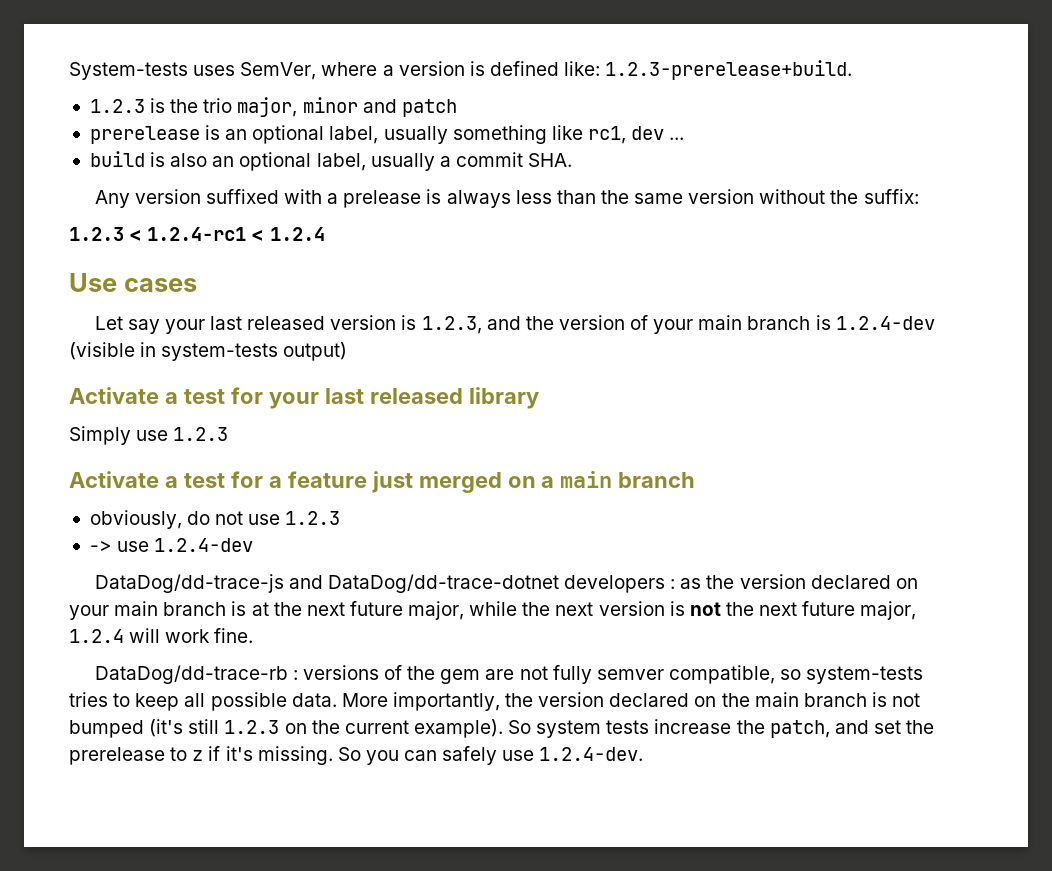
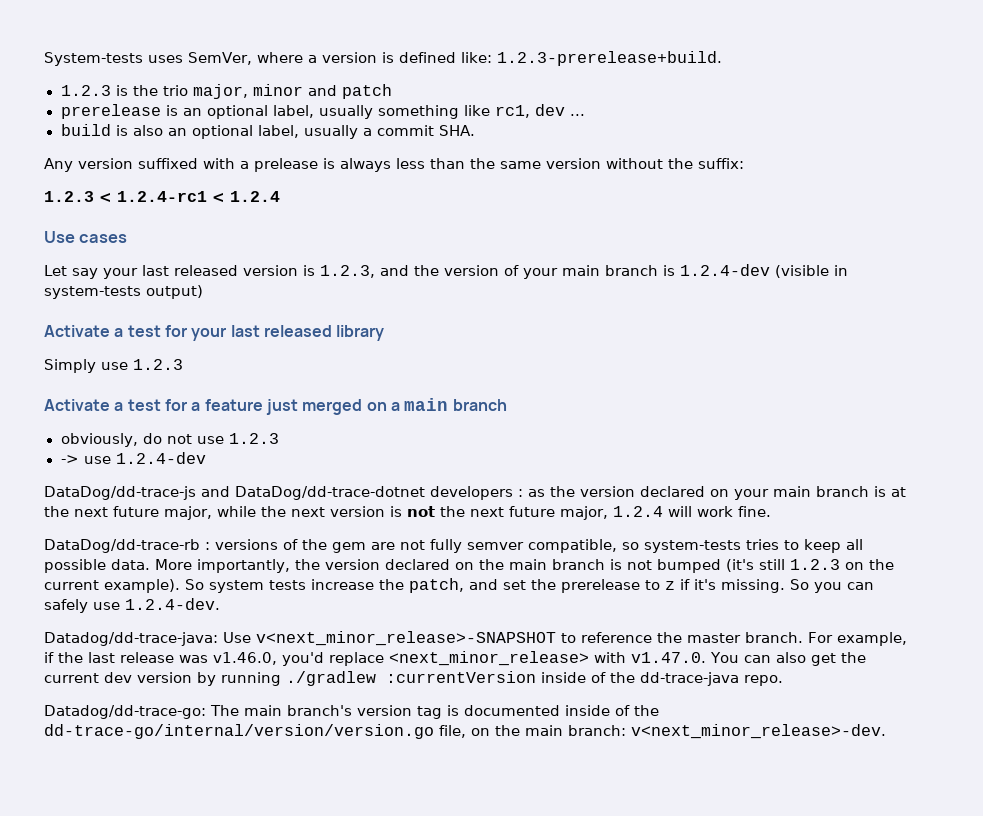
(644, 754) none -> [44,631,907,646] [44,651,866,666] [44,671,783,686] [44,705,659,719] [44,724,886,739] // Datadog/dd-trace-java: Use v<next_minor_release>-SNAPSHOT to reference the master branch. For example, if the last release was v1.46.0, you'd replace <next_minor_release> with v1.47.0. You can also get the current dev version by running ./gradlew :currentVersion inside of the dd-trace-java repo. // Datadog/dd-trace-go: The main branch's version tag is documented inside of the dd-trace-go/internal/version/version.go file, on the main branch: v<next_minor_release>-dev.

